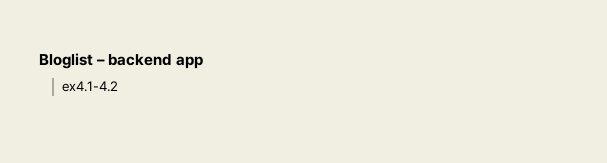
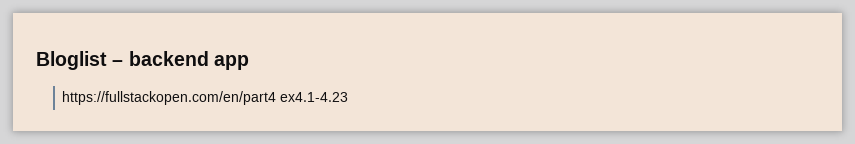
[61,81,118,92] ex4.1-4.2 -> [62,91,349,105] https://fullstackopen.com/en/part4 ex4.1-4.23

